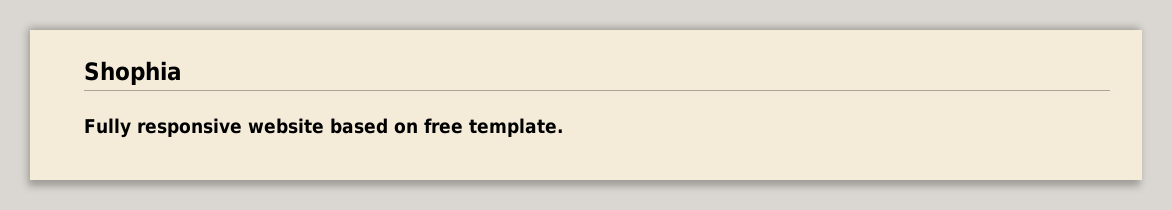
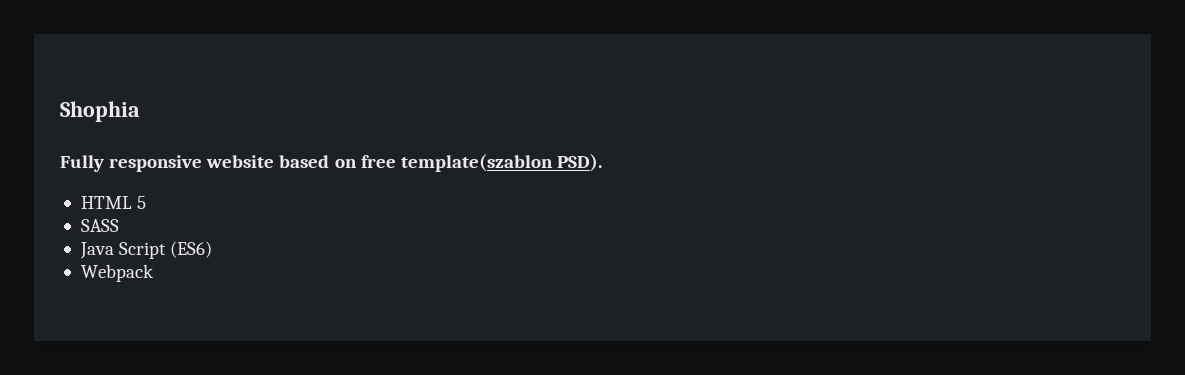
[468,118,564,137] template. -> [400,154,602,172] [80,196,147,209] [80,219,119,232] [79,241,213,259] [80,264,154,282] template(szablon PSD). // HTML 5 // SASS // Java Script (ES6) // Webpack

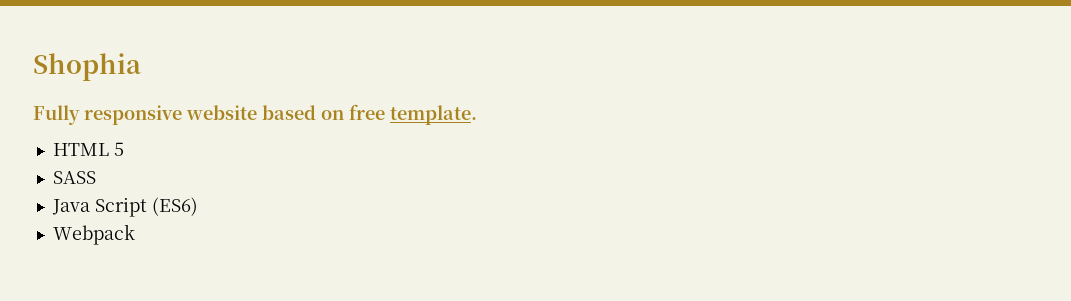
[400,154,602,172] template(szablon PSD). -> [390,105,477,125] template.

